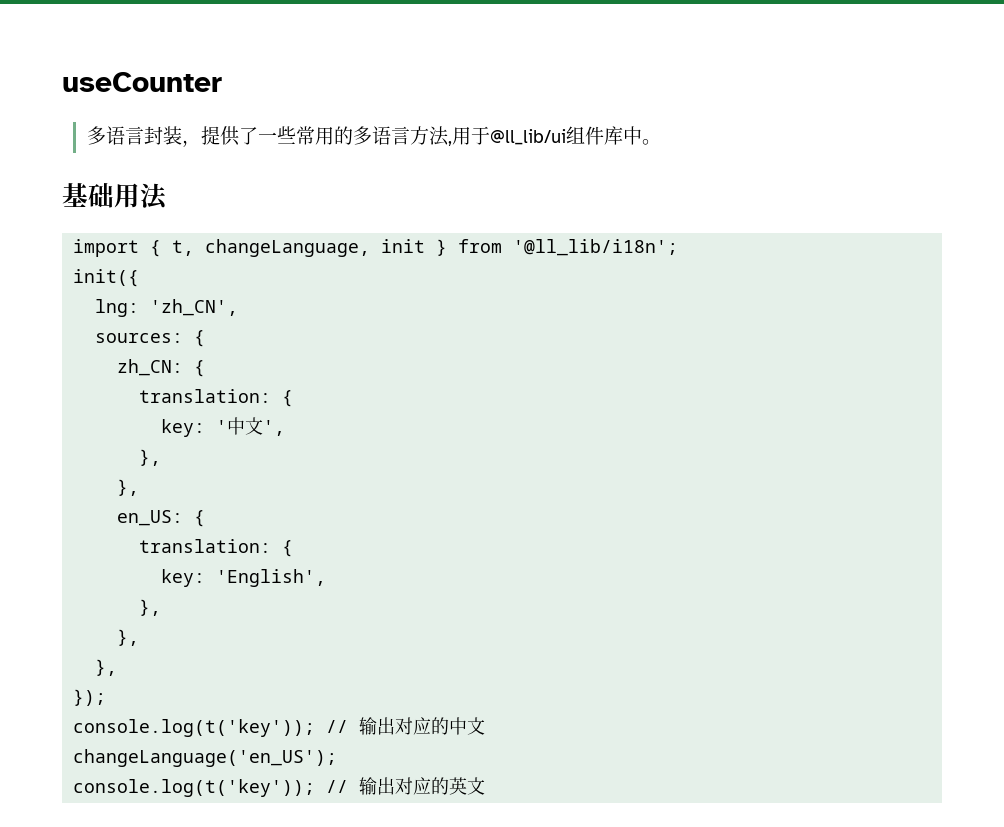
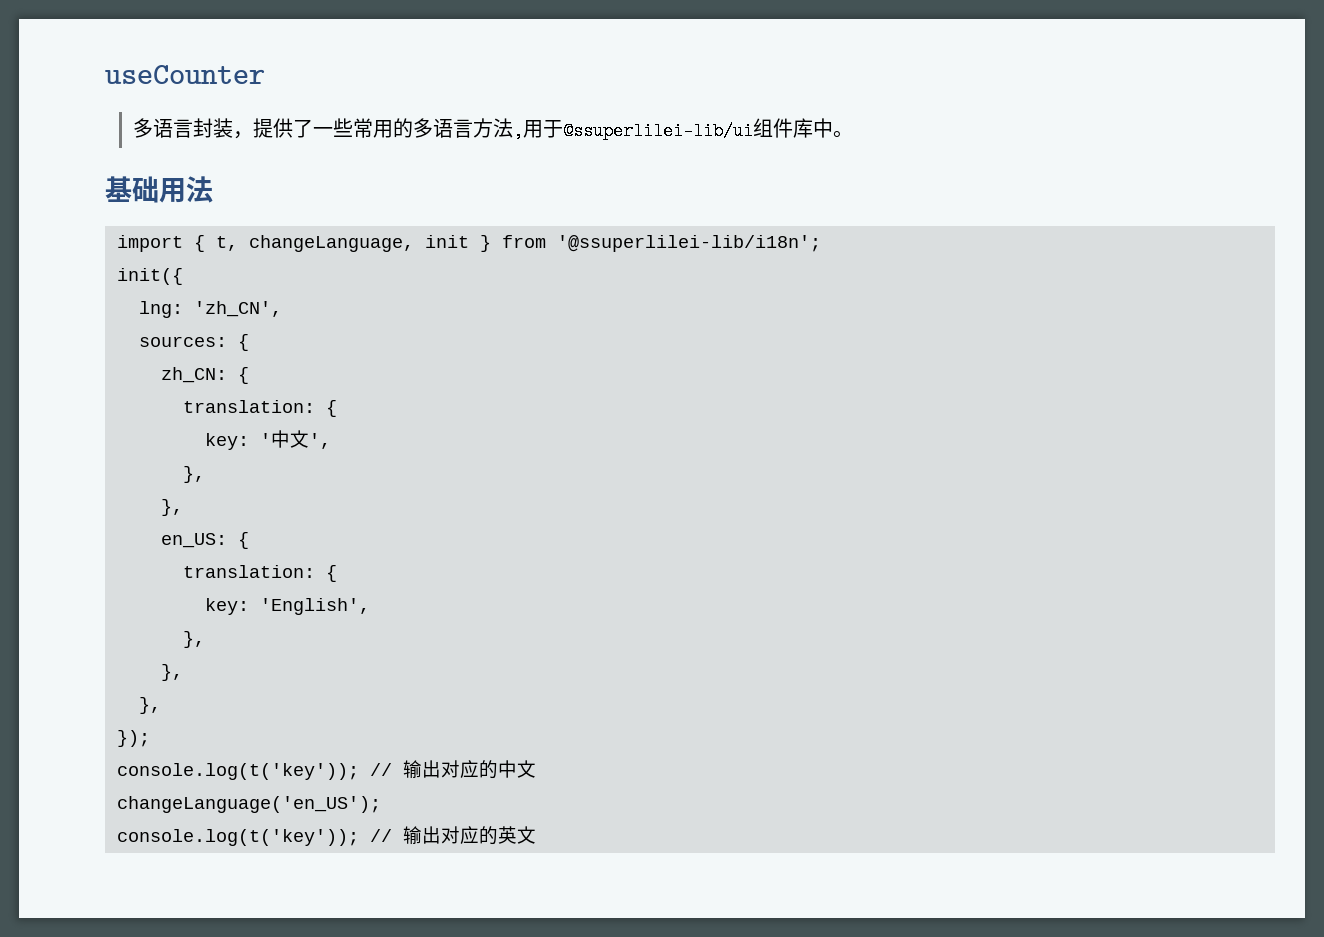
[489,129,566,145] @ll_lib/ui -> [562,122,753,140] @ssuperlilei-lib/ui
[513,239,679,256] '@ll_lib/i18n'; -> [557,235,821,252] '@ssuperlilei-lib/i18n';

